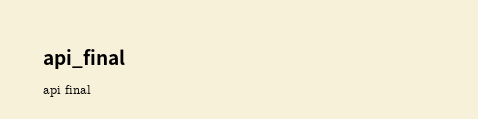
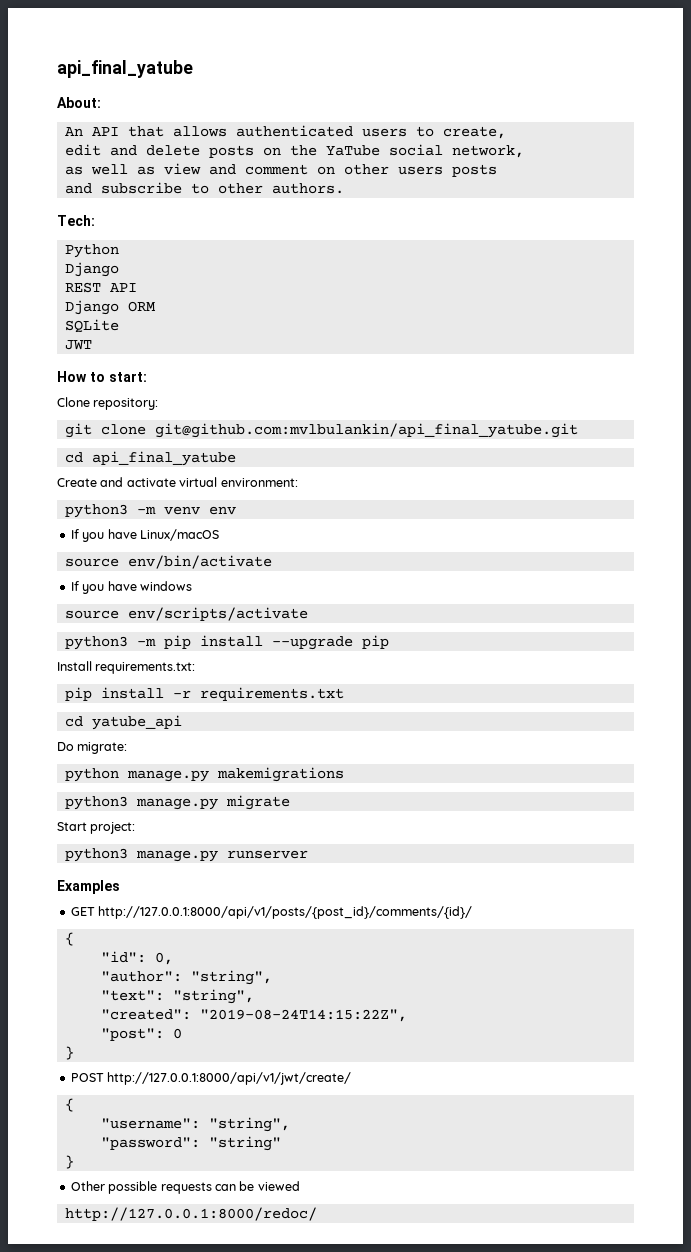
[43,49,125,69] [43,85,91,97] api_final // api final -> [57,60,193,78] [57,97,101,108] [64,125,506,139] [64,144,524,158] [64,163,497,177] [64,182,344,194] [57,215,95,226] [64,244,119,258] [64,262,119,277] [64,282,137,293] [64,300,156,315] [64,319,119,333] [64,340,92,350] [57,371,147,382] [57,397,159,410] [64,423,578,438] [64,451,236,466] [57,477,298,487] [64,504,236,518] [70,529,219,542] [64,555,272,569] [70,581,192,594] [64,607,308,621] [64,635,389,650] [57,661,196,674] [64,687,344,701] [64,715,182,730] [57,742,128,754] [64,767,344,782] [64,795,290,810] [57,822,136,834] [64,848,308,862] [57,880,120,894] [70,906,473,919] [64,932,74,946] [100,951,173,965] [100,970,272,985] [100,989,254,1004] [100,1009,407,1022] [100,1028,182,1041] [64,1046,74,1060] [70,1072,352,1085] [64,1098,74,1112] [100,1117,290,1132] [100,1136,281,1151] [64,1155,74,1169] [70,1181,300,1194] [64,1207,317,1221] api_final_yatube // About: // An API that allows authenticated users to create, // edit and delete posts on the YaTube social network, // as well as view and comment on other users posts // and subscribe to other authors. // Tech: // Python // Django // REST API // Django ORM // SQLite // JWT // How to start: // Clone repository: // git clone git@github.com:mvlbulankin/api_final_yatube.git // cd api_final_yatube // Create and activate virtual environment: // python3 -m venv env // If you have Linux/macOS // source env/bin/activate // If you have windows // source env/scripts/activate // python3 -m pip install --upgrade pip // Install requirements.txt: // pip install -r requirements.txt // cd yatube_api // Do migrate: // python manage.py makemigrations // python3 manage.py migrate // Start project: // python3 manage.py runserver // Examples // GET http://127.0.0.1:8000/api/v1/posts/{post_id}/comments/{id}/ // { // "id": 0, // "author": "string", // "text": "string", // "created": "2019-08-24T14:15:22Z", // "post": 0 // } // POST http://127.0.0.1:8000/api/v1/jwt/create/ // { // "username": "string", // "password": "string" // } // Other possible requests can be viewed // http://127.0.0.1:8000/redoc/

